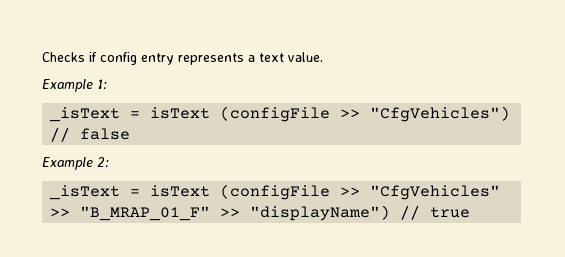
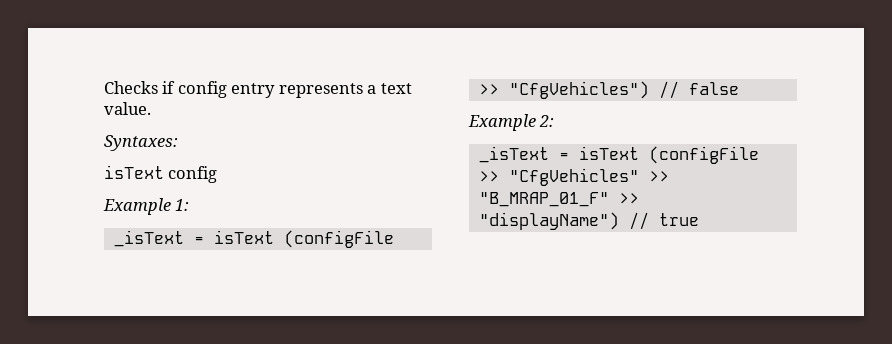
(323, 57) none -> [104,135,178,151] [104,165,218,183] // Syntaxes: // isText config

